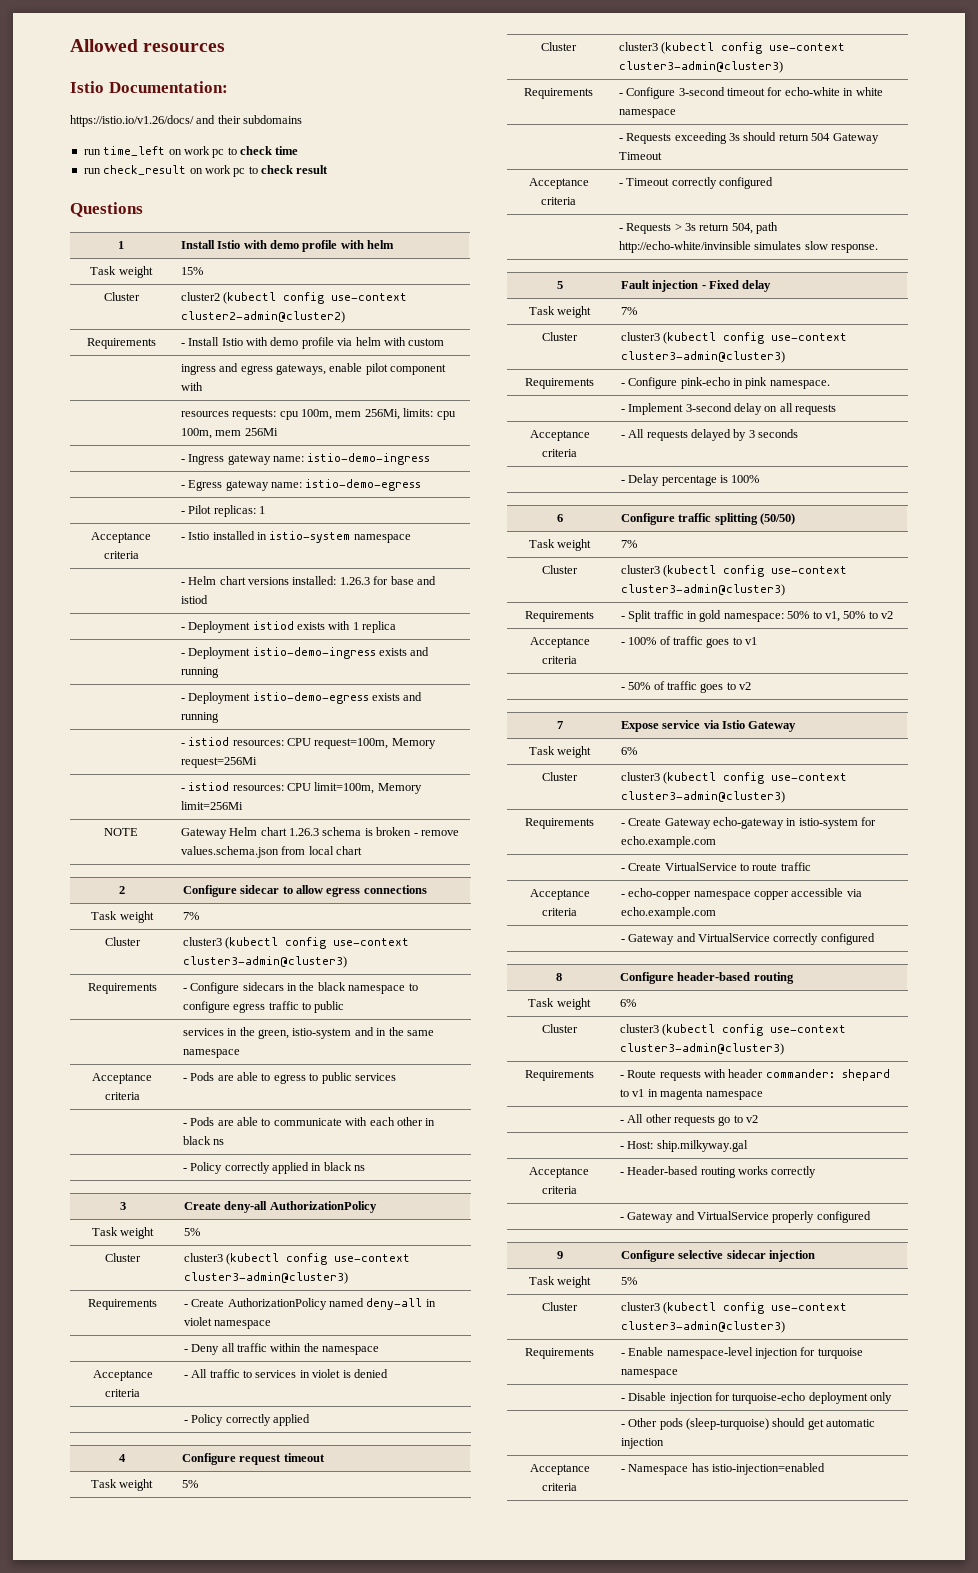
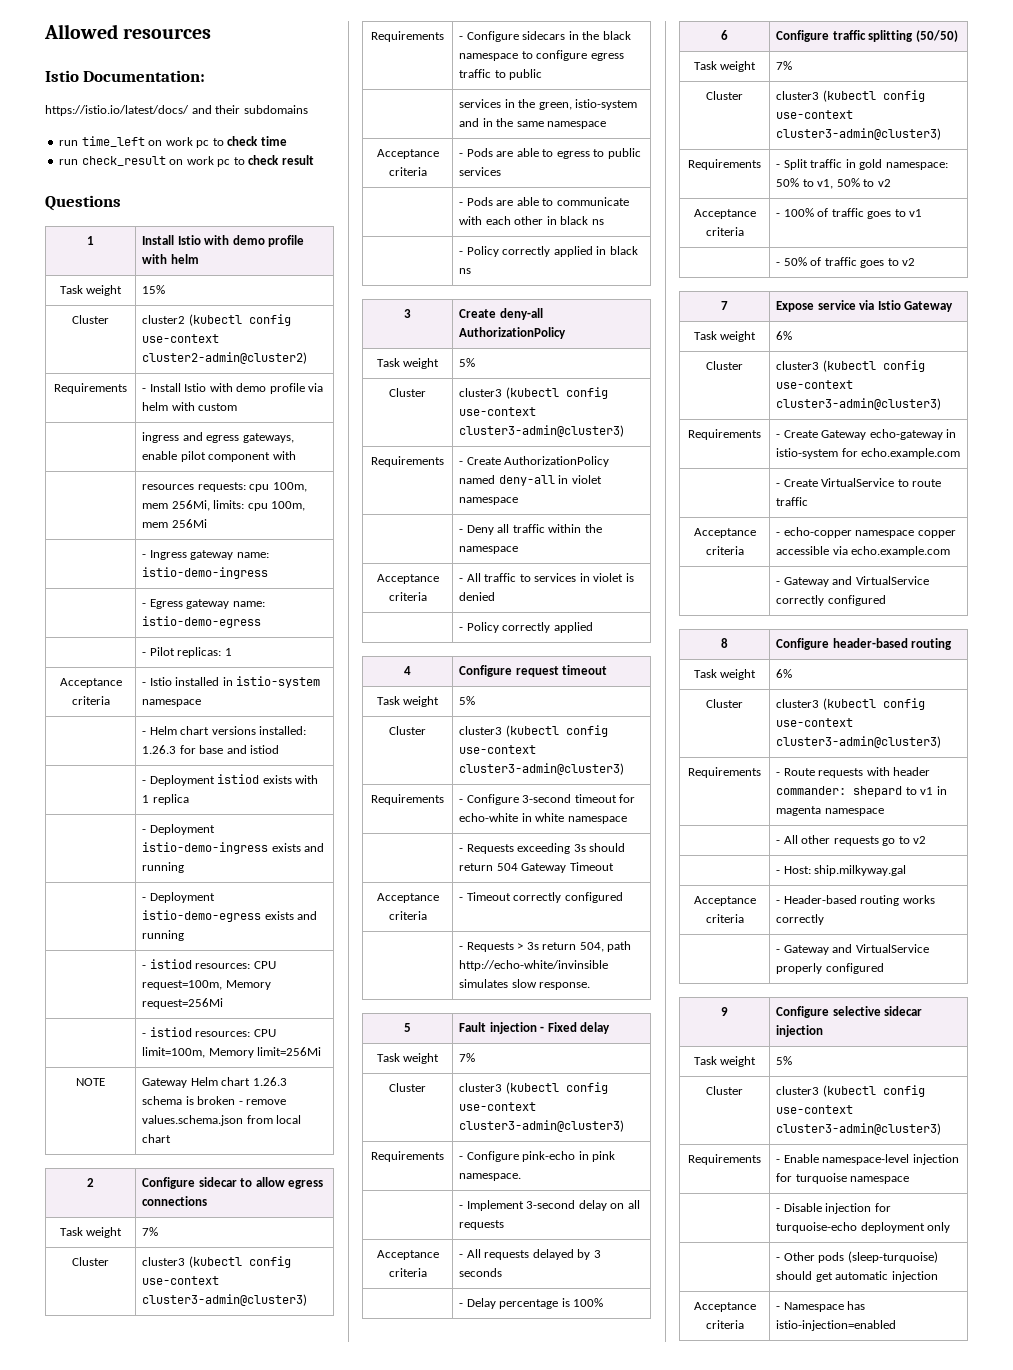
[70,115,194,127] https://istio.io/v1.26/docs/ -> [45,105,189,116] https://istio.io/latest/docs/

